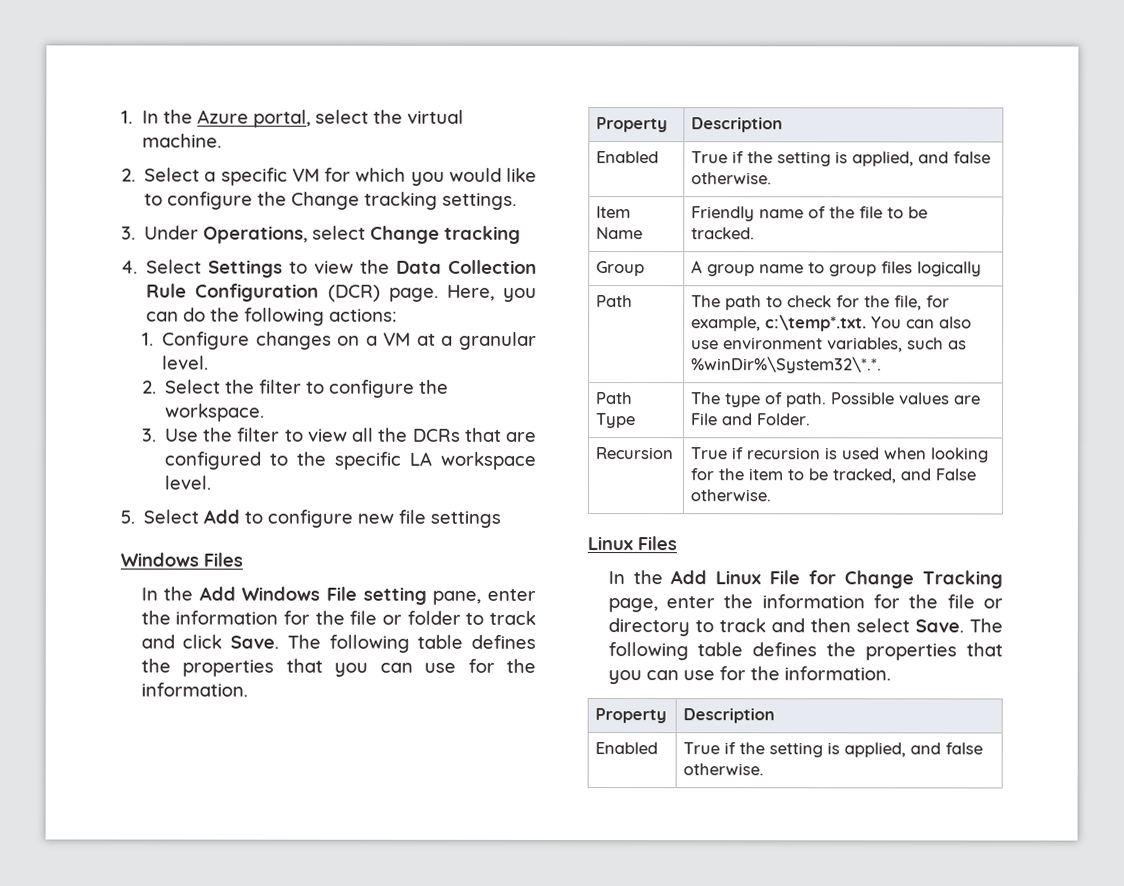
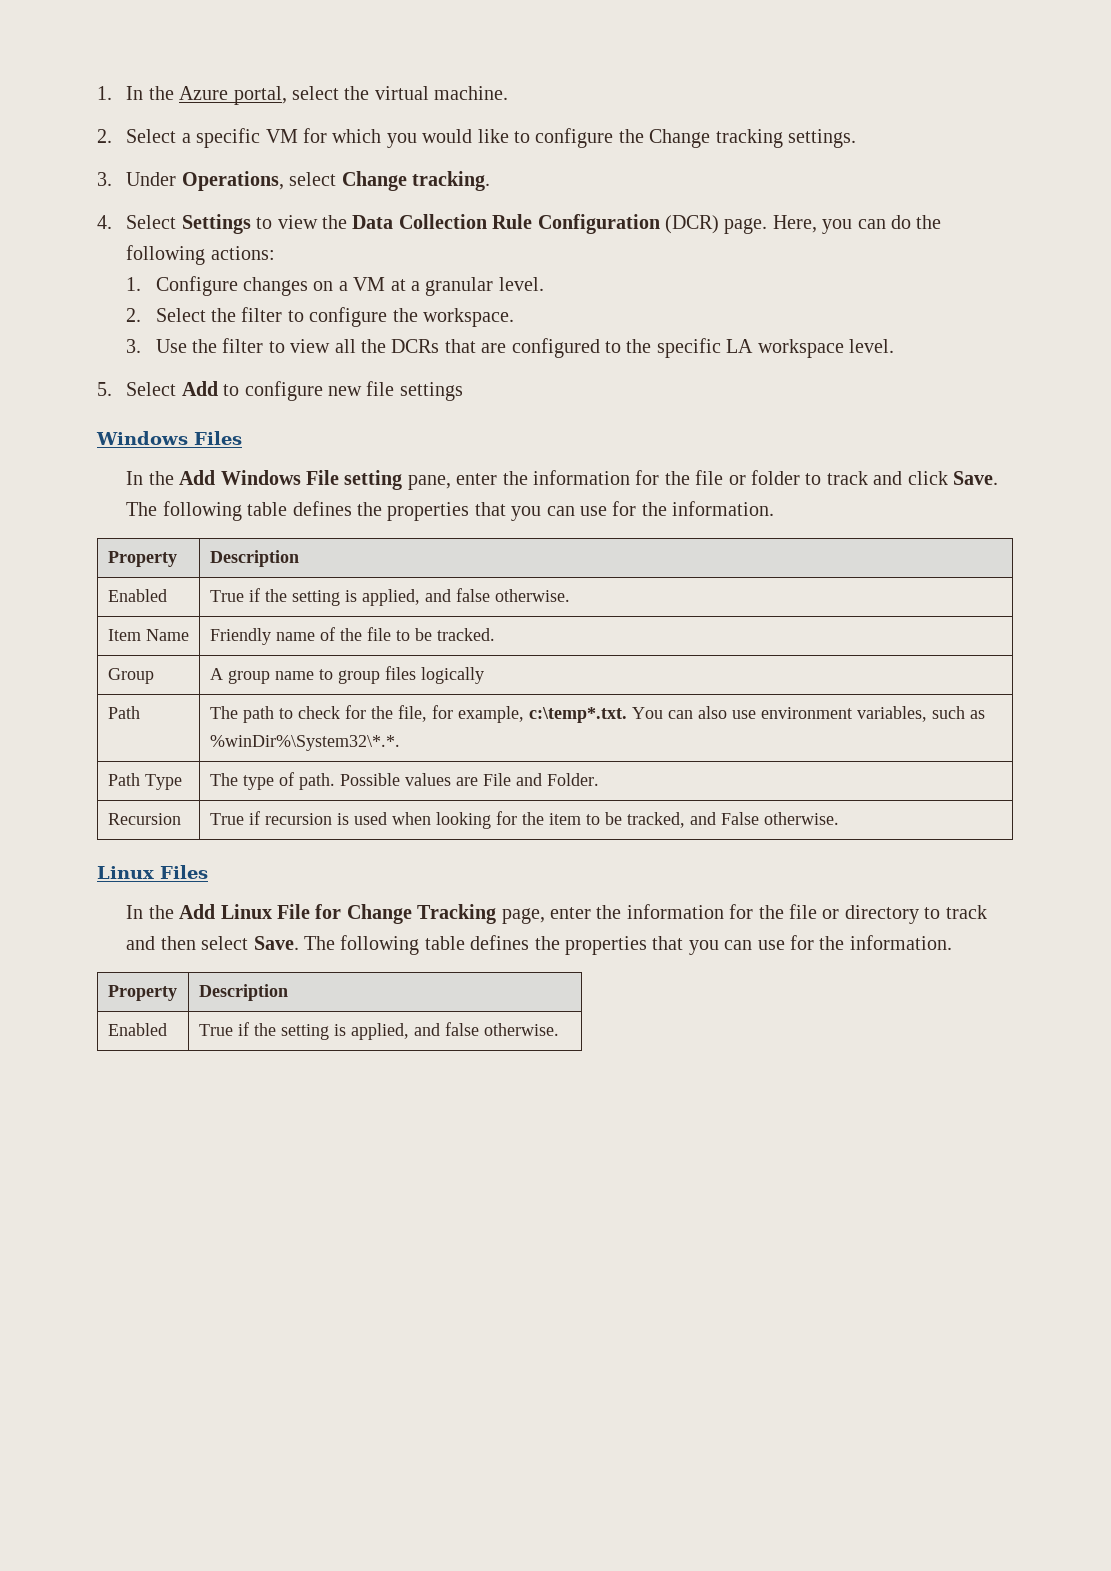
[444,225,522,244] tracking -> [411,171,490,191] tracking.

